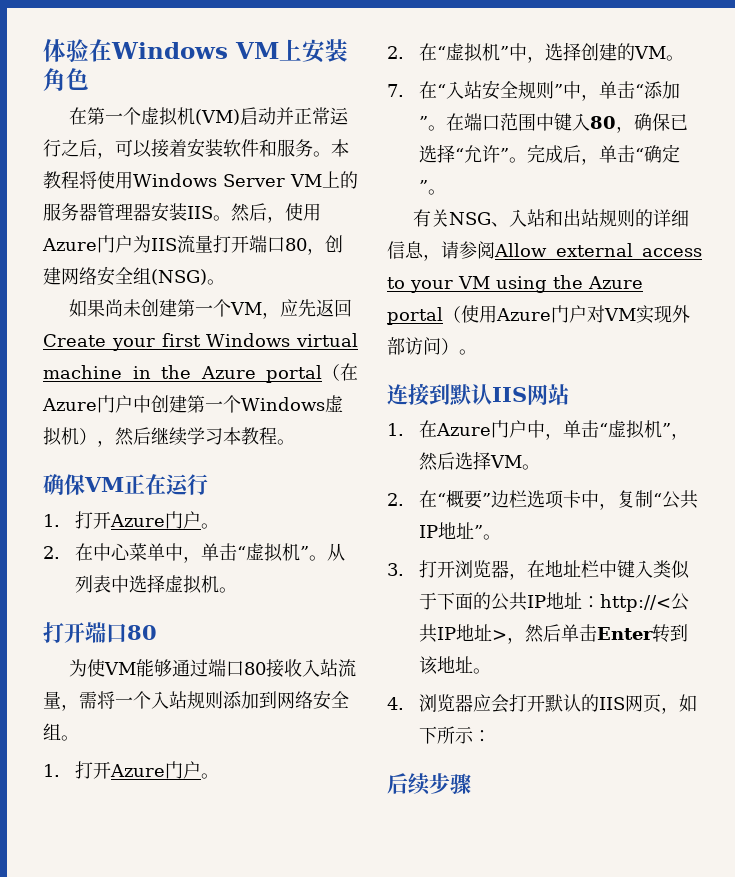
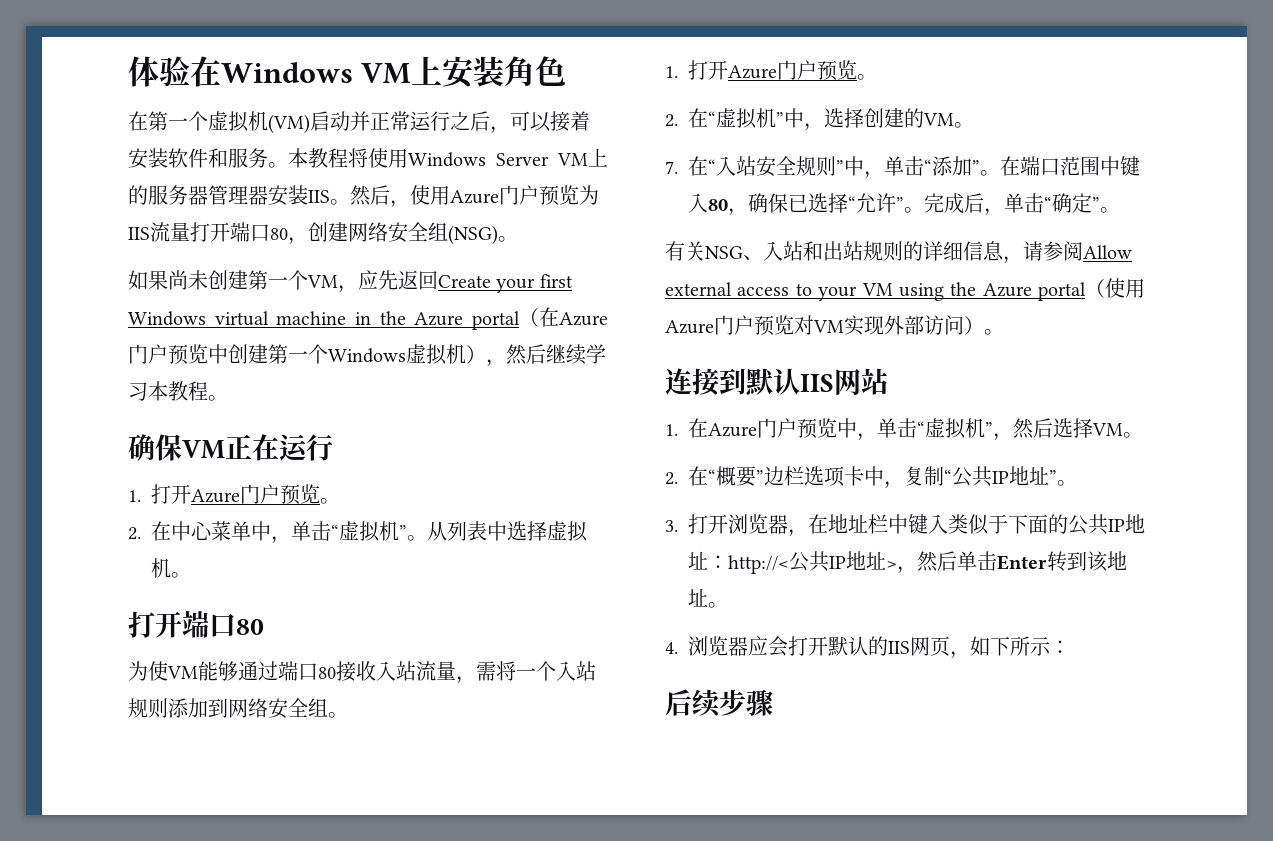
(133, 244) none -> [539,185,579,206] 预览
(133, 404) none -> [168,344,208,365] 预览
(201, 520) none -> [280,484,320,505] 预览
(201, 770) none -> [817,60,857,81] 预览
(587, 314) none -> [754,315,794,336] 预览
(527, 429) none -> [797,418,837,439] 预览

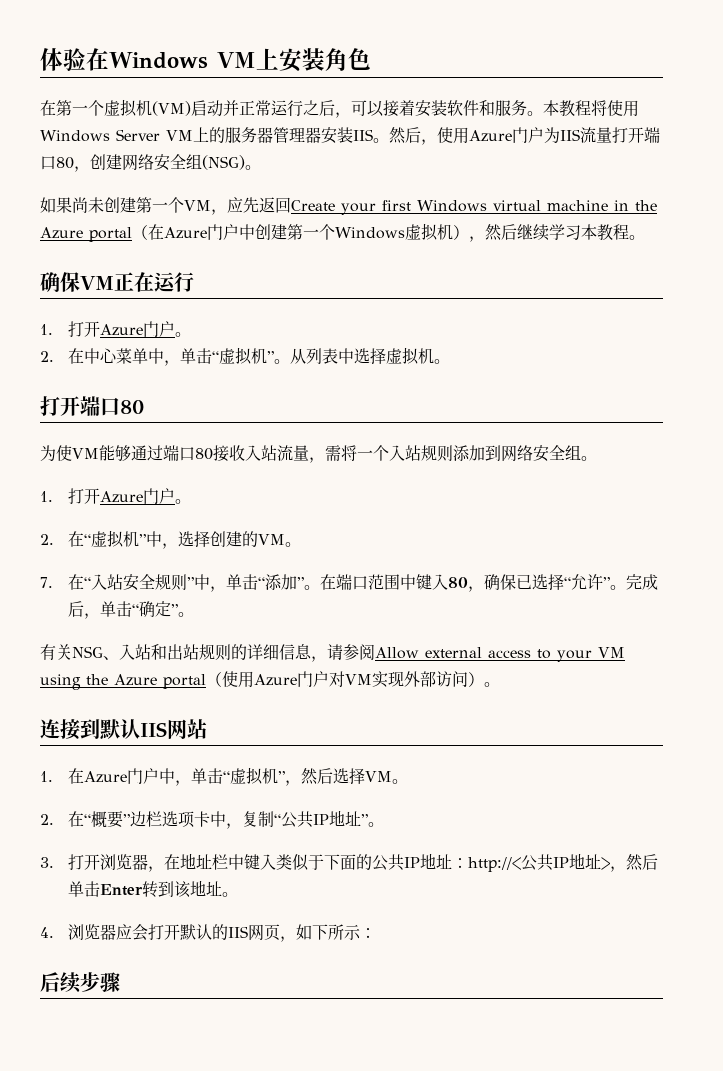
[539,185,579,206] 预览 -> (544, 135) none
[168,344,208,365] 预览 -> (239, 232) none
[280,484,320,505] 预览 -> (175, 329) none
[817,60,857,81] 预览 -> (175, 496) none
[754,315,794,336] 预览 -> (329, 679) none
[797,418,837,439] 预览 -> (159, 776) none

